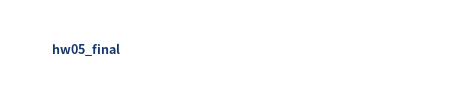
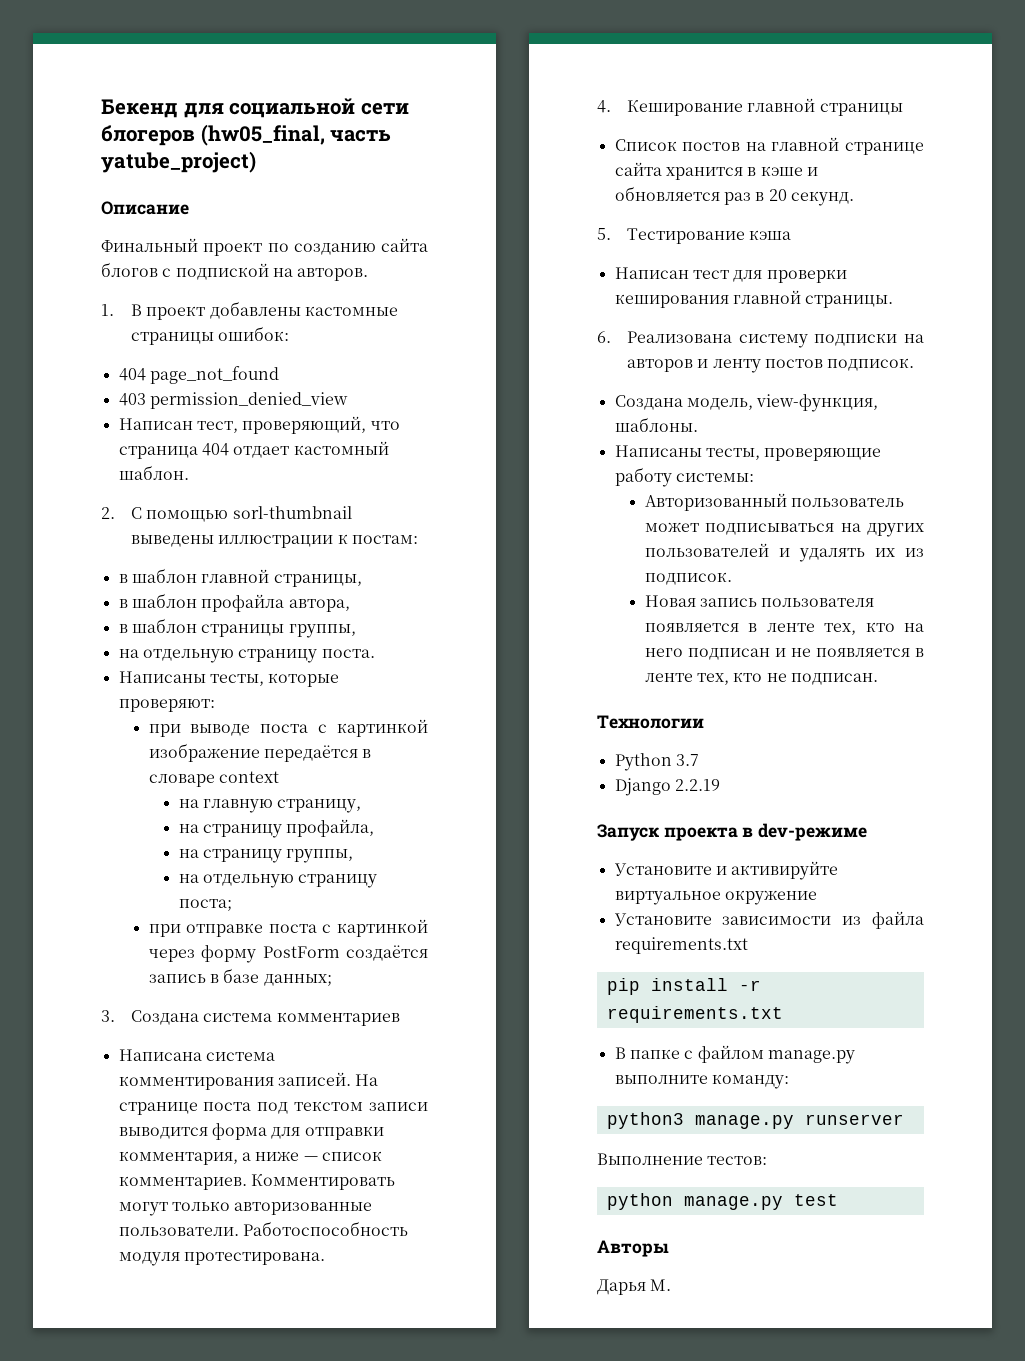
[52,43,120,56] hw05_final -> [101,98,409,118] [101,124,392,146] [101,151,256,173] [101,201,189,215] [101,238,428,256] [101,262,369,281] [101,301,398,320] [130,326,290,345] [118,366,279,384] [118,392,348,409] [118,416,400,434] [118,441,389,459] [118,465,189,480] [101,506,352,522] [130,534,418,548] [118,568,362,587] [118,593,350,612] [118,618,356,638] [118,649,375,663] [118,671,340,687] [118,699,215,712] [148,719,428,737] [148,743,372,762] [148,771,279,787] [178,799,362,813] [178,819,375,838] [178,849,354,863] [178,874,378,888] [178,899,232,911] [148,919,428,937] [148,945,428,963] [148,968,332,986] [101,1010,400,1026] [118,1049,275,1061] [118,1072,379,1090] [118,1101,428,1115] [118,1123,384,1140] [118,1151,382,1165] [118,1174,395,1190] [118,1201,373,1216] [118,1221,408,1236] [118,1252,325,1266] [597,98,903,116] [614,137,924,155] [614,162,818,180] [614,186,854,206] [597,228,792,244] [614,267,847,283] [614,290,894,308] [597,331,924,348] [626,358,915,373] [614,394,879,412] [614,417,698,432] [614,445,882,461] [614,467,754,487] [644,493,904,511] [644,522,924,537] [644,543,924,562] [644,572,732,585] [644,595,875,607] [644,622,924,635] [644,648,924,660] [644,672,878,685] [597,715,704,729] [614,753,699,771] [614,778,720,796] [597,823,868,841] [613,861,839,880] [614,890,817,905] [613,911,924,929] [614,937,748,954] [606,978,761,995] [606,1006,783,1023] [614,1045,855,1064] [614,1074,789,1089] [606,1112,904,1129] [597,1153,768,1165] [606,1193,838,1210] [597,1240,669,1257] [597,1279,672,1295] Бекенд для социальной сети блогеров (hw05_final, часть yatube_project) // Описание // Финальный проект по созданию сайта блогов с подпиской на авторов. // 1. В проект добавлены кастомные страницы ошибок: // 404 page_not_found // 403 permission_denied_view // Написан тест, проверяющий, что страница 404 отдает кастомный шаблон. // 2. С помощью sorl-thumbnail выведены иллюстрации к постам: // в шаблон главной страницы, // в шаблон профайла автора, // в шаблон страницы группы, // на отдельную страницу поста. // Написаны тесты, которые проверяют: // при выводе поста с картинкой изображение передаётся в словаре context // на главную страницу, // на страницу профайла, // на страницу группы, // на отдельную страницу поста; // при отправке поста с картинкой через форму PostForm создаётся запись в базе данных; // 3. Создана система комментариев // Написана система комментирования записей. На странице поста под текстом записи выводится форма для отправки комментария, а ниже — список комментариев. Комментировать могут только авторизованные пользователи. Работоспособность модуля протестирована. // 4. Кеширование главной страницы // Список постов на главной странице сайта хранится в кэше и обновляется раз в 20 секунд. // 5. Тестирование кэша // Написан тест для проверки кеширования главной страницы. // 6. Реализована систему подписки на авторов и ленту постов подписок. // Создана модель, view-функция, шаблоны. // Написаны тесты, проверяющие работу системы: // Авторизованный пользователь может подписываться на других пользователей и удалять их из подписок. // Новая запись пользователя появляется в ленте тех, кто на него подписан и не появляется в ленте тех, кто не подписан. // Технологии // Python 3.7 // Django 2.2.19 // Запуск проекта в dev-режиме // Установите и активируйте виртуальное окружение // Установите зависимости из файла requirements.txt // pip install -r requirements.txt // В папке с файлом manage.py выполните команду: // python3 manage.py runserver // Выполнение тестов: // python manage.py test // Авторы // Дарья М.

